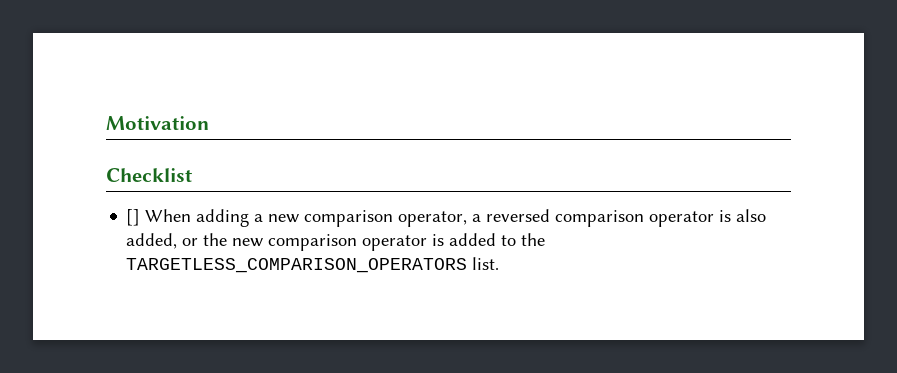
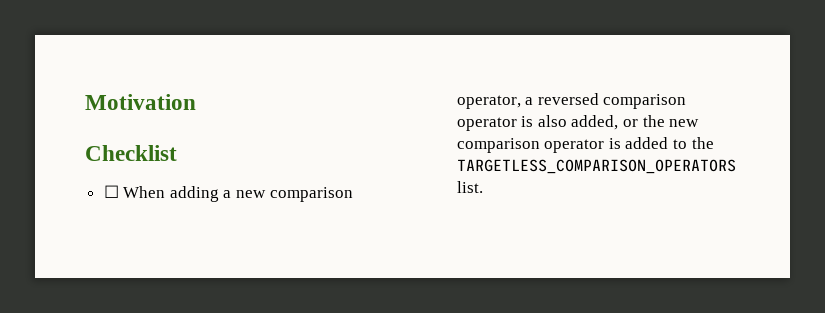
[126,209,141,226] [] -> [103,185,119,198] ☐

